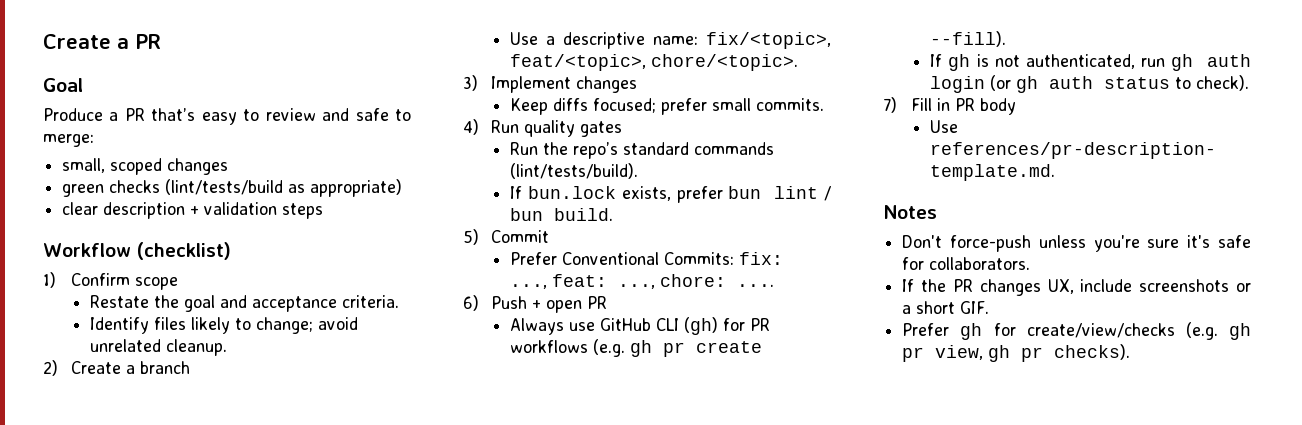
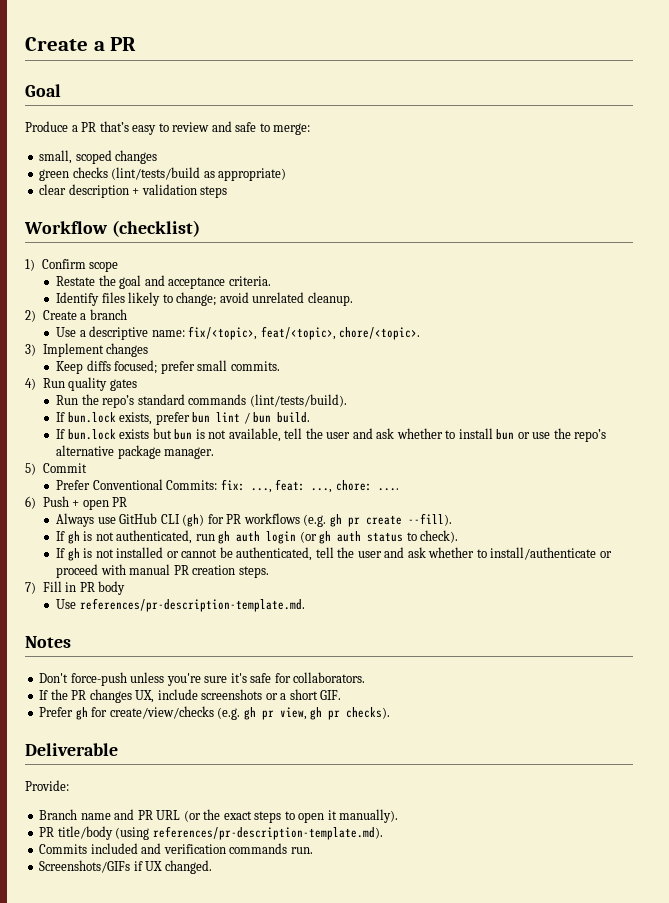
(614, 214) none -> [56,428,607,442] [56,445,215,459] // If bun.lock exists but bun is not available, tell the user and ask whether to install bun or use the repo’s alternative package manager.
(1250, 83) none -> [56,547,612,561] [56,564,269,578] // If gh is not installed or cannot be authenticated, tell the user and ask whether to install/authenticate or proceed with manual PR creation steps.
(1131, 352) none -> [25,743,118,756] [25,780,69,791] [39,809,399,823] [39,826,383,840] [39,843,313,854] [39,860,212,874] // Deliverable // Provide: // Branch name and PR URL (or the exact steps to open it manually). // PR title/body (using references/pr-description-template.md). // Commits included and verification commands run. // Screenshots/GIFs if UX changed.

